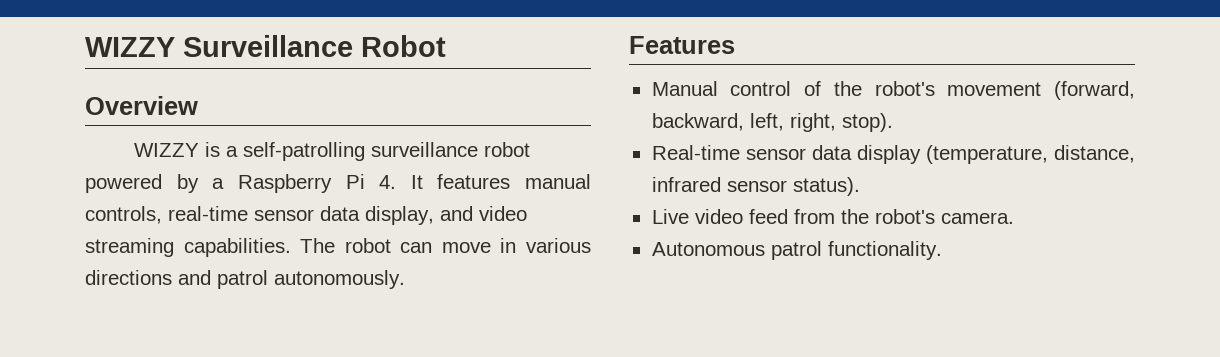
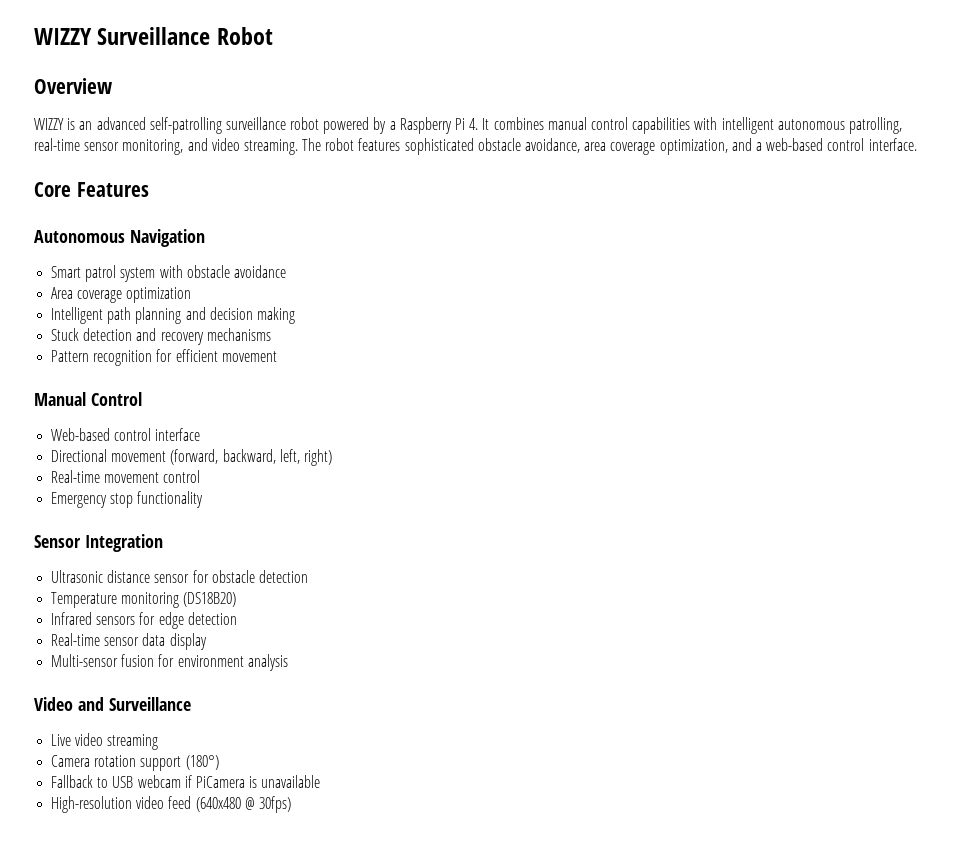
[226,146,239,157] a -> [79,117,146,130] an advanced
[437,174,591,189] [85,206,527,225] [85,238,591,257] [85,270,405,289] [629,36,735,54] [651,81,1135,100] [651,113,893,132] [651,145,1135,164] [651,177,860,196] [651,209,1014,224] [651,241,942,260] features manual controls, real-time sensor data display, and video streaming capabilities. The robot can move in various directions and patrol autonomously. // Features // Manual control of the robot's movement (forward, backward, left, right, stop). // Real-time sensor data display (temperature, distance, infrared sensor status). // Live video feed from the robot's camera. // Autonomous patrol functionality. -> [493,117,902,134] [34,138,917,155] [34,182,149,197] [34,229,205,247] [51,265,286,282] [51,287,192,303] [51,307,295,324] [51,328,271,345] [51,349,277,366] [34,392,142,406] [51,428,201,441] [51,449,332,466] [51,470,201,483] [51,491,204,508] [34,534,163,552] [51,570,308,583] [51,592,237,608] [51,612,237,629] [51,633,207,650] [51,654,288,671] [34,697,191,711] [51,733,159,750] [51,755,219,771] [51,775,321,788] [51,796,291,813] combines manual control capabilities with intelligent autonomous patrolling, real-time sensor monitoring, and video streaming. The robot features sophisticated obstacle avoidance, area coverage optimization, and a web-based control interface. // Core Features // Autonomous Navigation // Smart patrol system with obstacle avoidance // Area coverage optimization // Intelligent path planning and decision making // Stuck detection and recovery mechanisms // Pattern recognition for efficient movement // Manual Control // Web-based control interface // Directional movement (forward, backward, left, right) // Real-time movement control // Emergency stop functionality // Sensor Integration // Ultrasonic distance sensor for obstacle detection // Temperature monitoring (DS18B20) // Infrared sensors for edge detection // Real-time sensor data display // Multi-sensor fusion for environment analysis // Video and Surveillance // Live video streaming // Camera rotation support (180°) // Fallback to USB webcam if PiCamera is unavailable // High-resolution video feed (640x480 @ 30fps)

